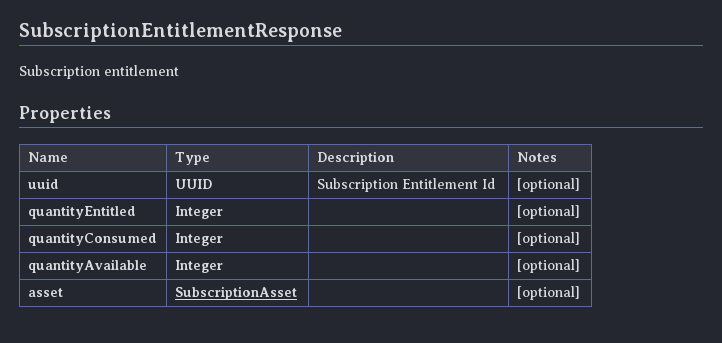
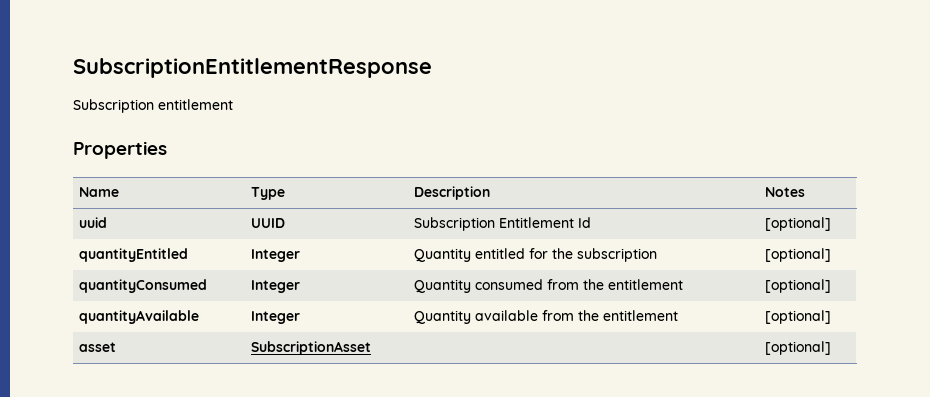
[517,205,581,219] [28,232,157,246] [175,233,224,246] [517,232,581,246] [28,259,148,273] [175,260,224,273] | [optional] // quantityConsumed | Integer | | [optional] // quantityAvailable | Integer | -> [413,248,657,262] [764,248,831,262] [78,279,207,293] [250,280,300,293] [413,279,683,293] [764,279,831,293] [78,310,199,324] [250,311,300,324] [413,310,678,324] Quantity entitled for the subscription | [optional] // quantityConsumed | Integer | Quantity consumed from the entitlement | [optional] // quantityAvailable | Integer | Quantity available from the entitlement

